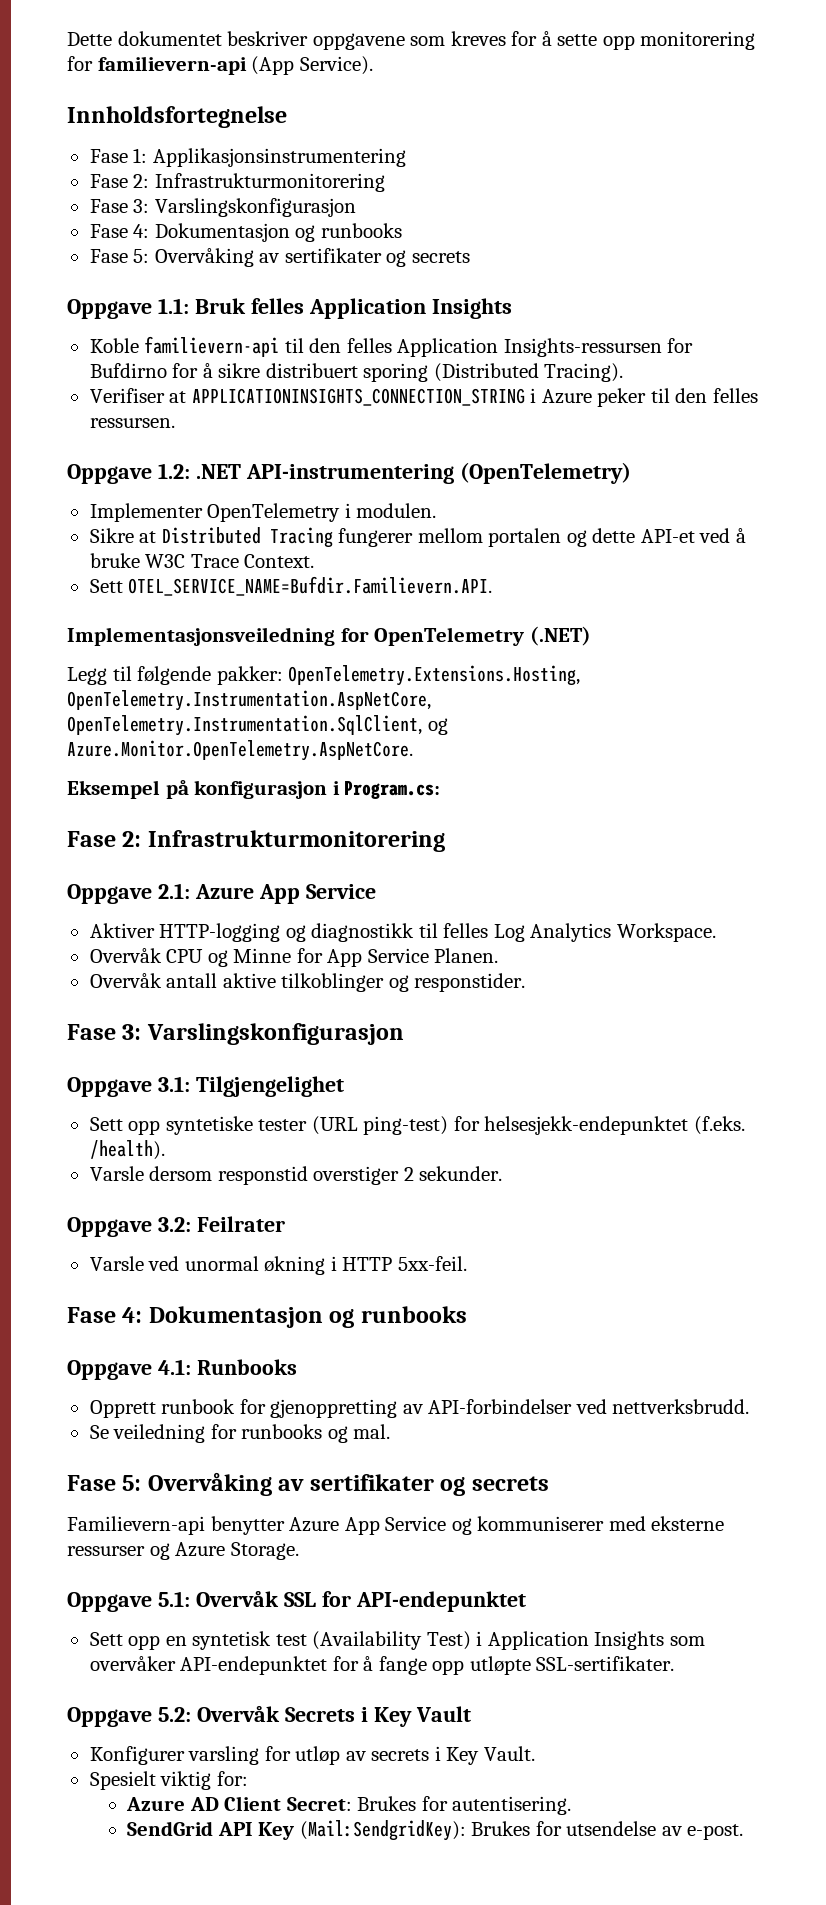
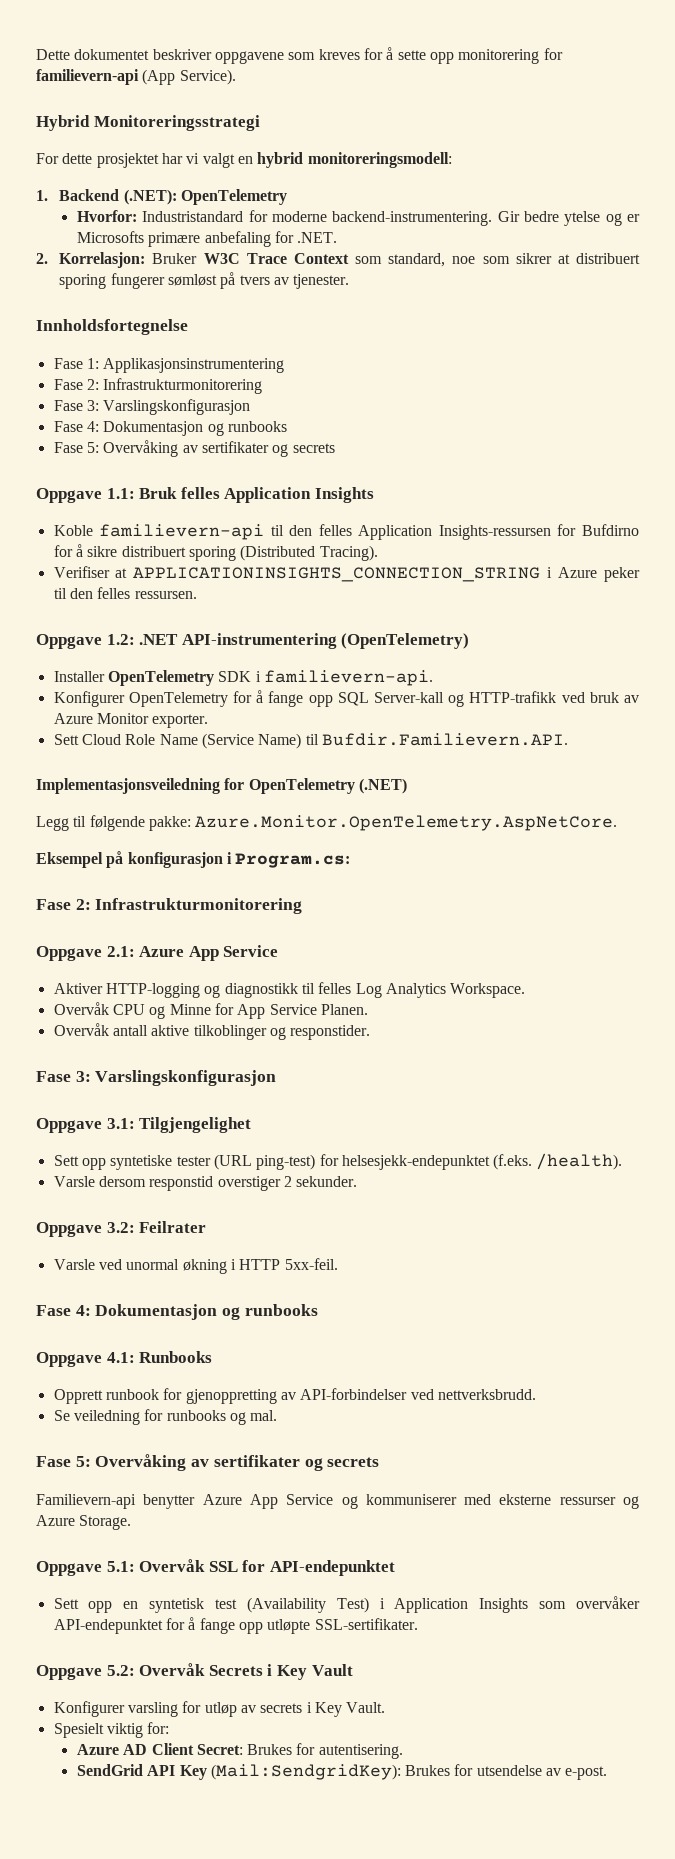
(373, 65) none -> [36,115,260,131] [36,152,452,168] [36,189,287,205] [76,210,640,226] [76,231,338,247] [36,252,641,268] [59,272,350,289] // Hybrid Monitoreringsstrategi // For dette prosjektet har vi valgt en hybrid monitoreringsmodell: // 1. Backend (.NET): OpenTelemetry // Hvorfor: Industristandard for moderne backend-instrumentering. Gir bedre ytelse og er Microsofts primære anbefaling for .NET. // 2. Korrelasjon: Bruker W3C Trace Context som standard, noe som sikrer at distribuert sporing fungerer sømløst på tvers av tjenester.
[89,503,437,522] [89,527,746,548] [89,553,315,568] [89,576,493,596] Implementer OpenTelemetry i modulen. // Sikre at Distributed Tracing fungerer mellom portalen og dette API-et ved å bruke W3C Trace Context. // Sett OTEL_SERVICE_NAME=Bufdir.Familievern.API. -> [53,670,433,686] [53,690,639,707] [53,713,209,728] [53,733,568,749] Installer OpenTelemetry SDK i familievern-api. // Konfigurer OpenTelemetry for å fange opp SQL Server-kall og HTTP-trafikk ved bruk av Azure Monitor exporter. // Sett Cloud Role Name (Service Name) til Bufdir.Familievern.API.
[216,665,581,686] [67,690,431,711] [67,715,448,736] pakker: OpenTelemetry.Extensions.Hosting, OpenTelemetry.Instrumentation.AspNetCore, OpenTelemetry.Instrumentation.SqlClient, og -> [148,816,191,831] pakke:

